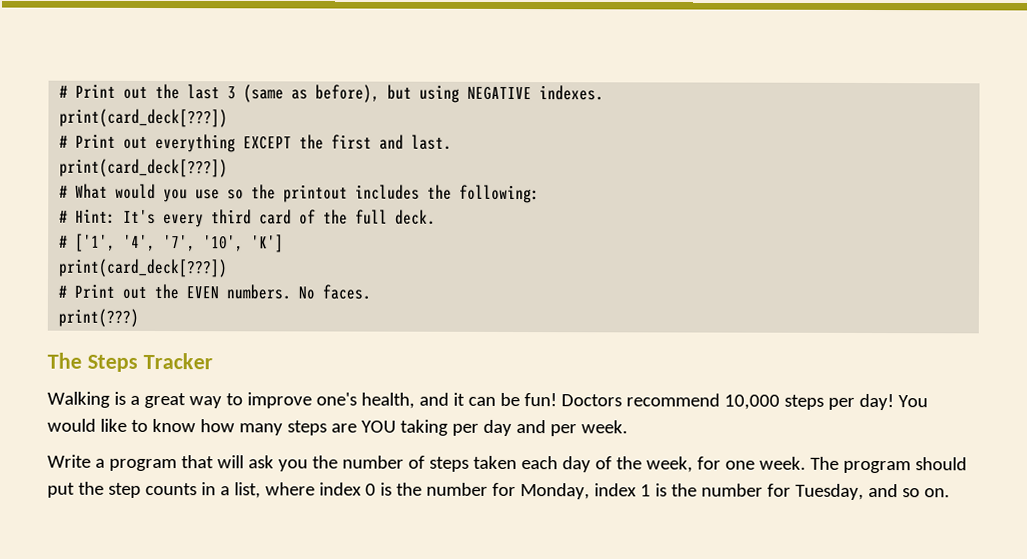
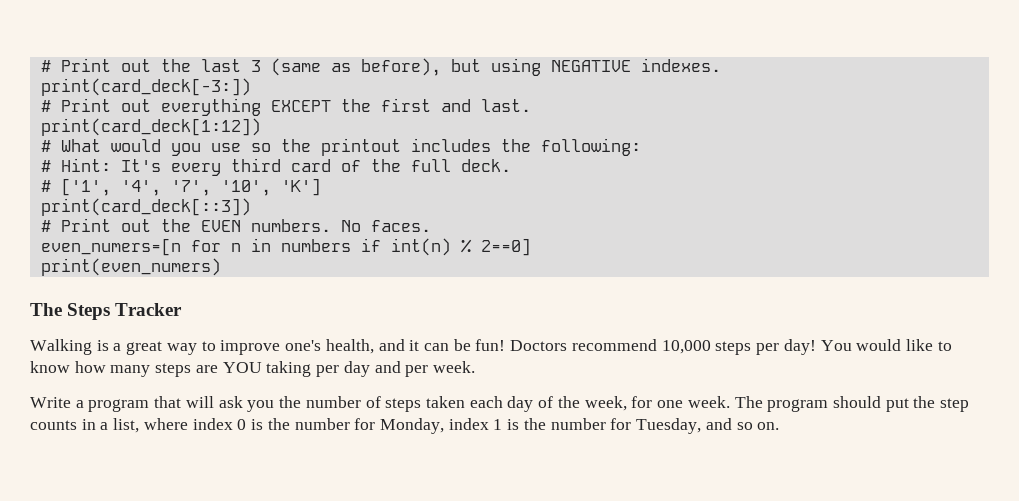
[59,108,229,128] print(card_deck[???]) -> [40,78,251,96] print(card_deck[-3:])
[59,158,229,178] print(card_deck[???]) -> [40,118,261,136] print(card_deck[1:12])
[59,258,229,278] print(card_deck[???]) -> [40,198,251,216] print(card_deck[::3])
[58,308,140,327] print(???) -> [40,238,531,256] [40,258,221,276] even_numers=[n for n in numbers if int(n) % 2==0] // print(even_numers)

